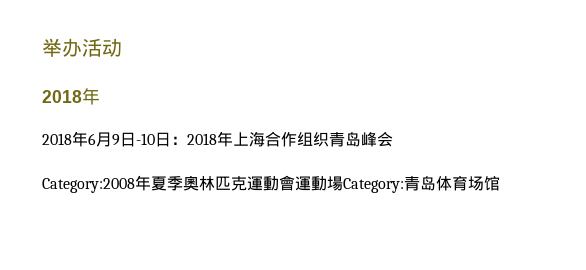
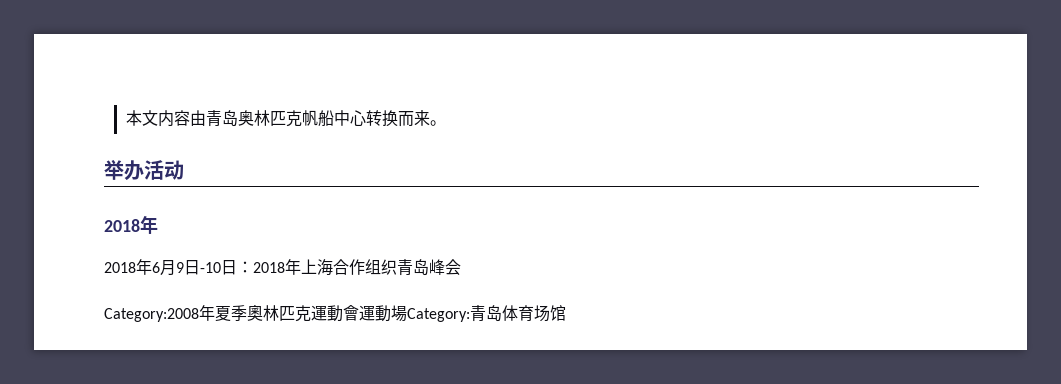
(42, 47) none -> [125,110,446,127] 本文内容由青岛奥林匹克帆船中心转换而来。 //

